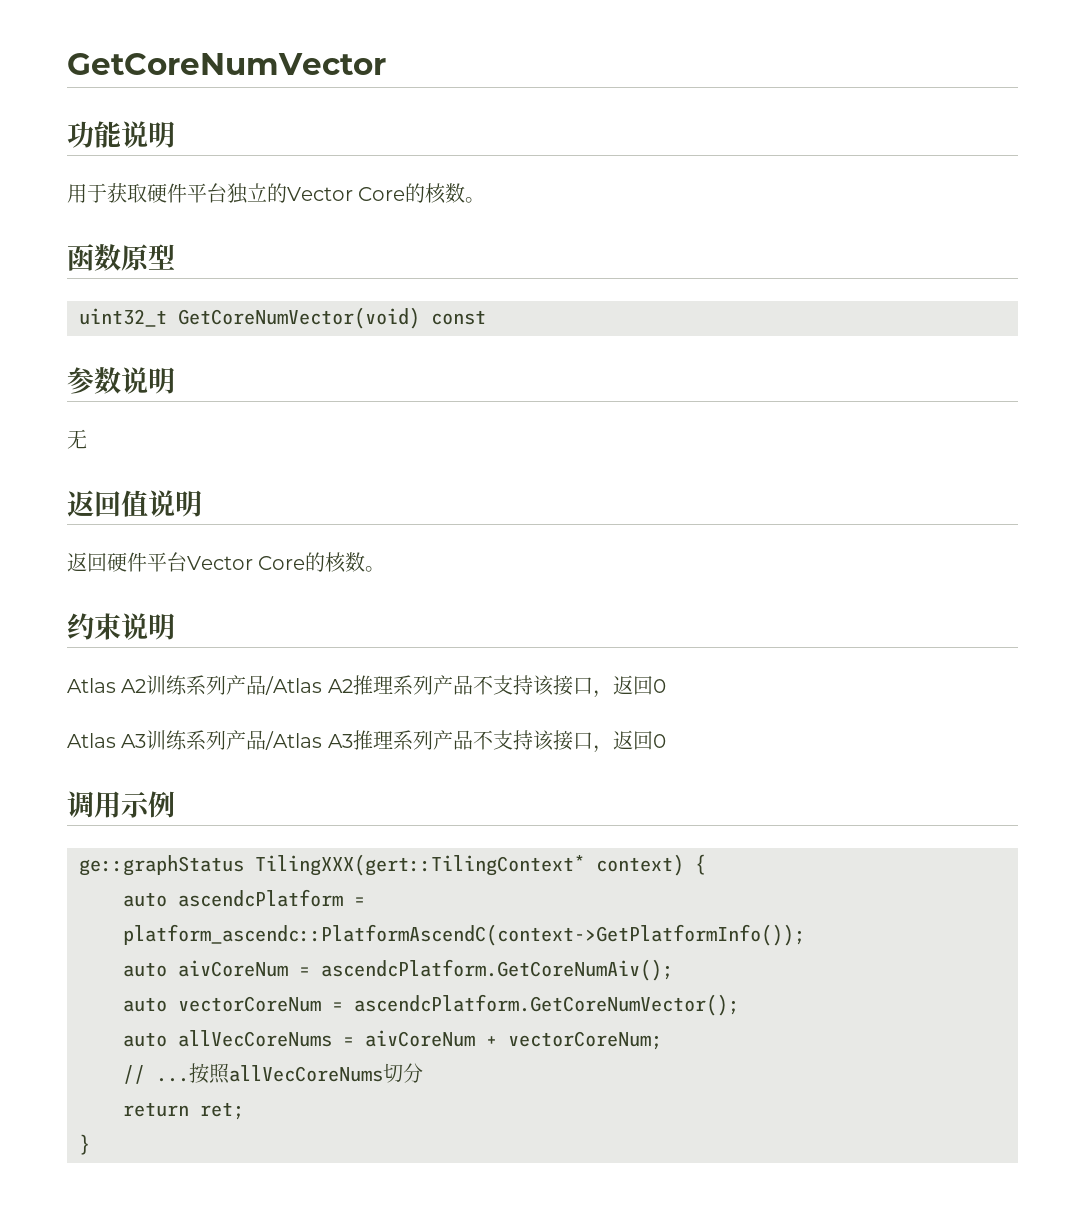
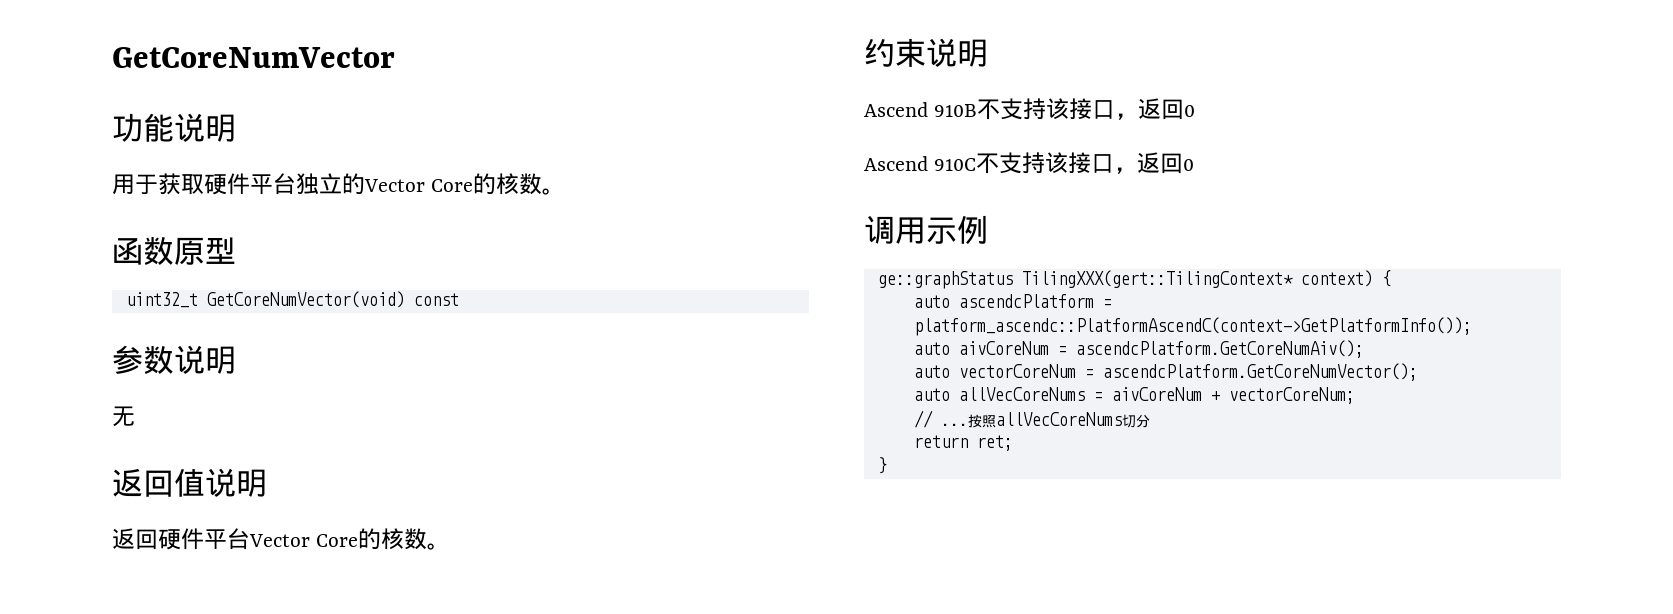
[67,675,666,698] [67,730,473,750] Atlas A2训练系列产品/Atlas A2推理系列产品不支持该接口，返回0 // Atlas A3训练系列产品/Atlas A3推理系列产品 -> [864,98,1196,120] [864,156,977,171] Ascend 910B不支持该接口，返回0 // Ascend 910C

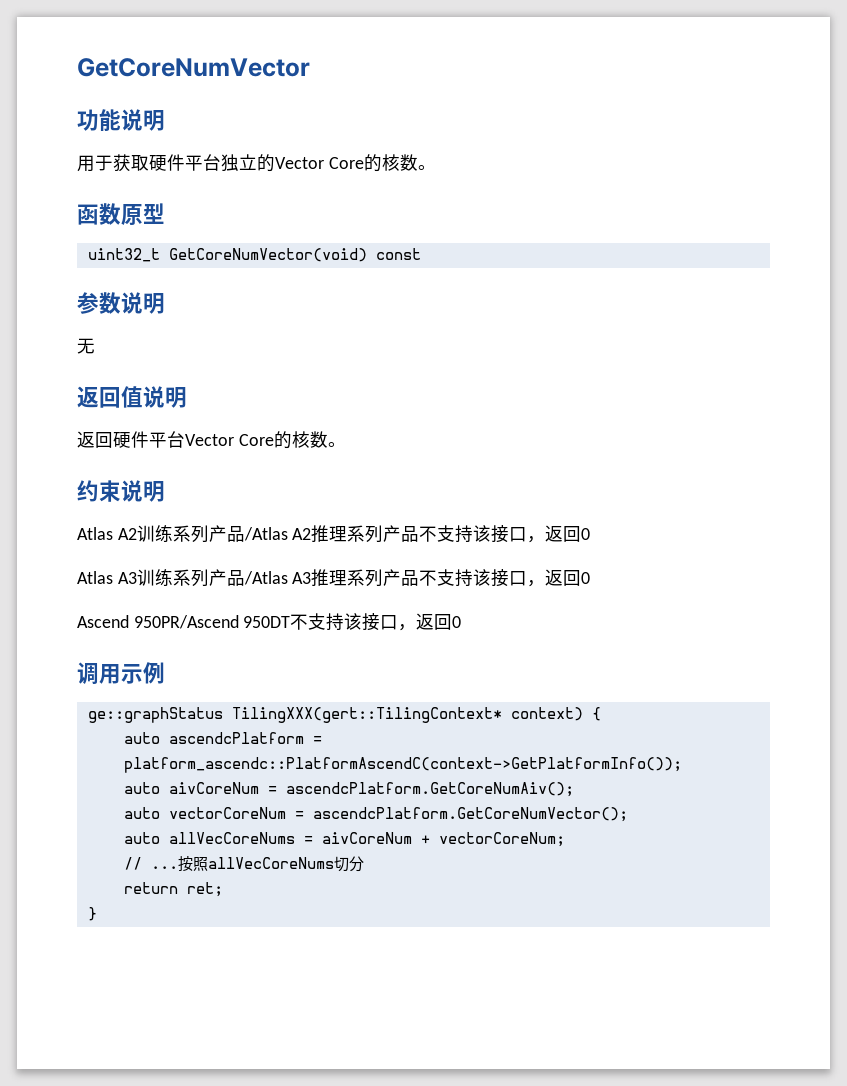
[864,102,978,117] Ascend 910B -> [77,525,591,543] [77,569,420,587] Atlas A2训练系列产品/Atlas A2推理系列产品不支持该接口，返回0 // Atlas A3训练系列产品/Atlas A3推理系列产品
[934,158,977,171] 910C -> [133,615,291,629] 950PR/Ascend 950DT

